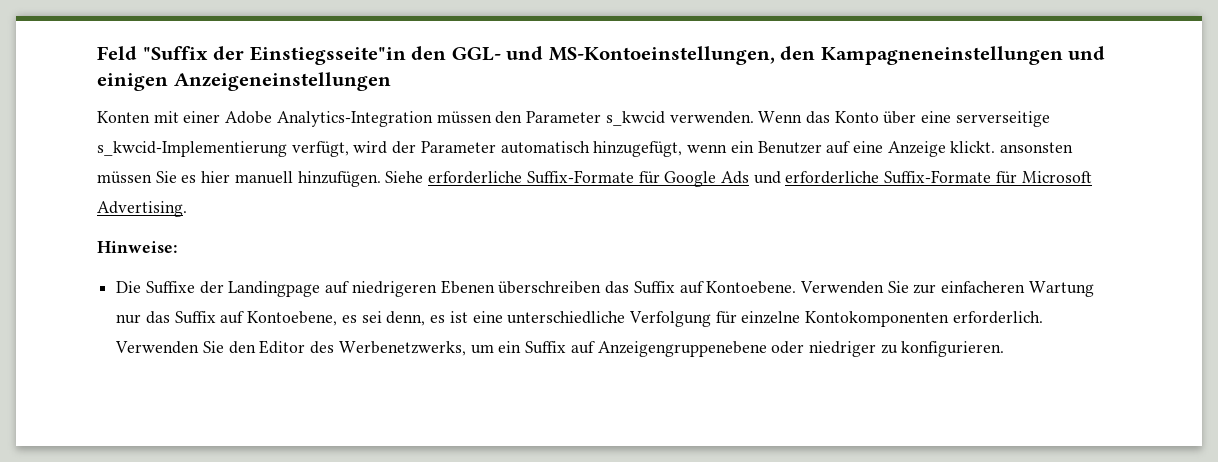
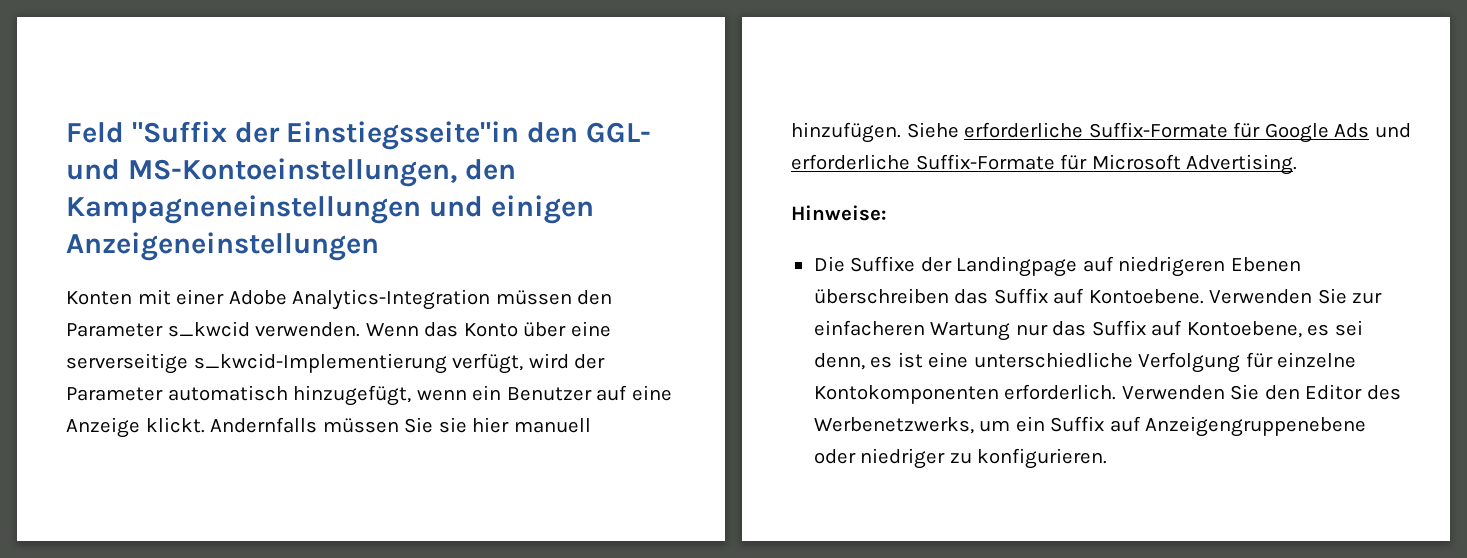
[1000,142,1074,153] ansonsten -> [210,417,318,433] Andernfalls
[181,175,197,183] es -> [438,417,467,433] sie

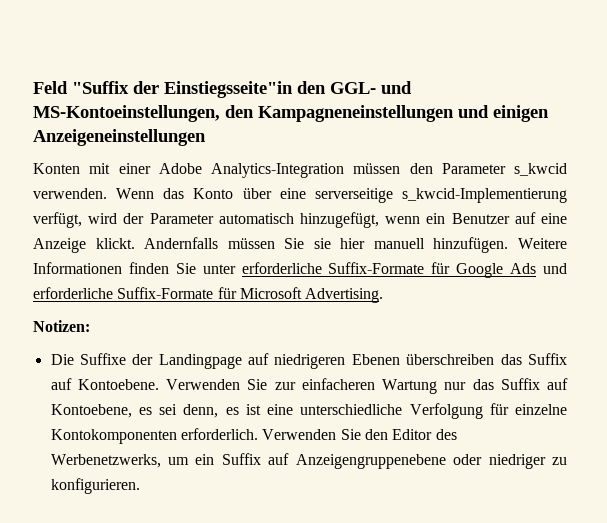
[906,122,959,138] Siehe -> [518,238,567,249] [33,262,236,274] Weitere Informationen finden Sie unter
[791,205,887,221] Hinweise: -> [33,320,90,332] Notizen:

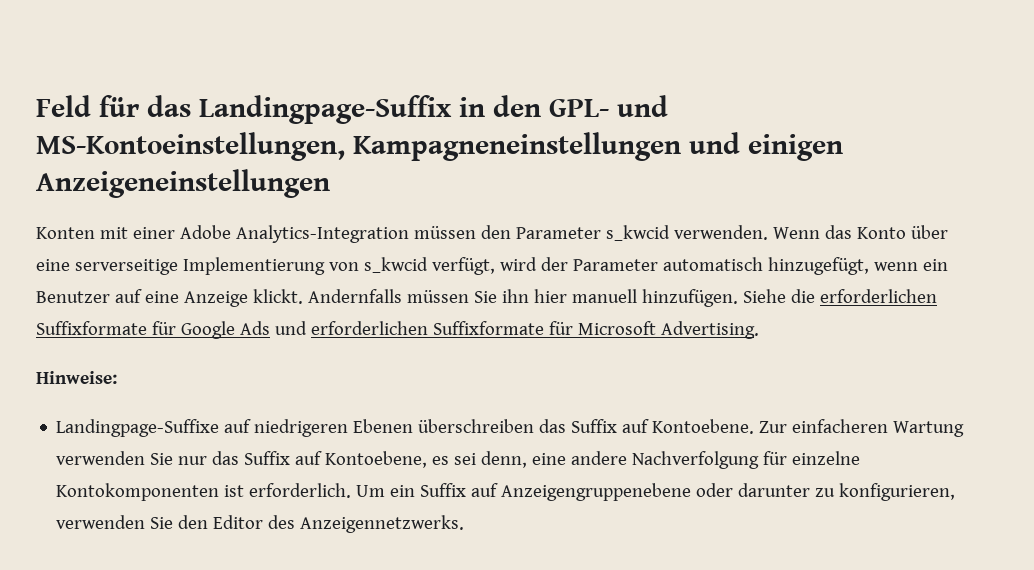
[72,81,376,98] "Suffix der Einstiegsseite"in den GGL- -> [99,95,609,124] für das Landingpage-Suffix in den GPL-
[225,105,254,118] den -> (345, 146) none
[402,188,567,203] s_kwcid-Implementierung -> [182,257,428,275] Implementierung von s_kwcid
[313,238,331,249] sie -> [501,289,529,303] ihn
[518,238,567,249] [33,262,425,274] Weitere Informationen finden Sie unter erforderliche Suffix-Formate -> [742,289,937,303] [36,321,147,335] Siehe die erforderlichen Suffixformate
[33,287,214,299] erforderliche Suffix-Formate -> [310,321,544,335] erforderlichen Suffixformate
[33,320,90,332] [50,353,242,369] Notizen: // Die Suffixe der Landingpage -> [36,371,117,384] [56,419,220,437] Hinweise: // Landingpage-Suffixe
[166,378,438,394] Verwenden Sie zur einfacheren Wartung -> [759,419,965,437] [56,451,174,465] Zur einfacheren Wartung verwenden Sie
[225,403,567,419] [50,428,457,444] [50,454,190,468] es ist eine unterschiedliche Verfolgung für einzelne Kontokomponenten erforderlich. Verwenden Sie den Editor des Werbenetzwerks, um -> [532,451,861,469] [56,483,386,501] eine andere Nachverfolgung für einzelne Kontokomponenten ist erforderlich. Um
[488,454,567,469] [50,478,140,494] niedriger zu konfigurieren. -> [738,483,956,501] [56,515,465,533] darunter zu konfigurieren, verwenden Sie den Editor des Anzeigennetzwerks.

